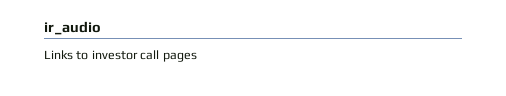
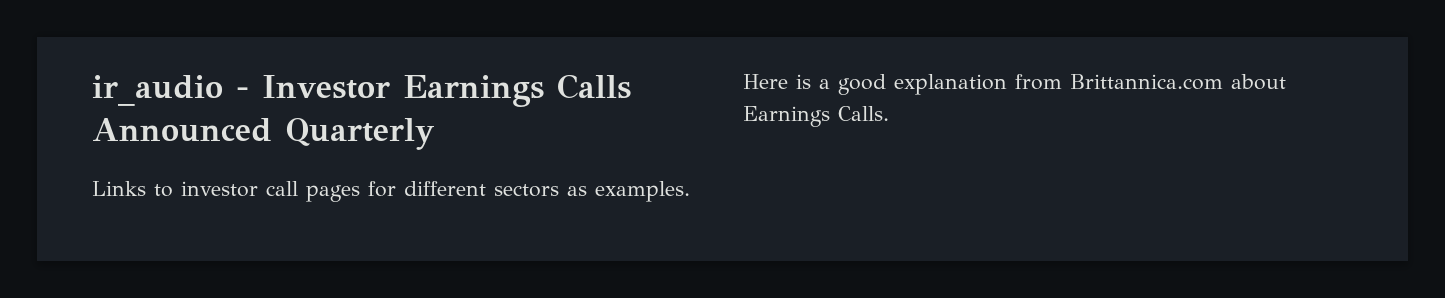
(101, 28) none -> [236,74,631,107] [92,118,434,150] - Investor Earnings Calls Announced Quarterly
(197, 57) none -> [368,181,690,202] [743,74,1286,95] [743,106,889,127] for different sectors as examples. Here is a good explanation from Brittannica.com about Earnings Calls.

